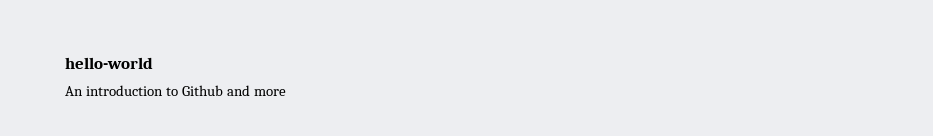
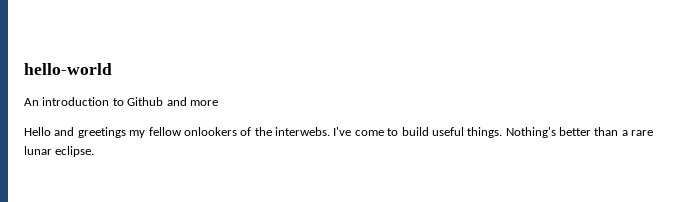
(286, 92) none -> [24,127,654,138] [24,146,95,157] // Hello and greetings my fellow onlookers of the interwebs. I've come to build useful things. Nothing's better than a rare lunar eclipse.

